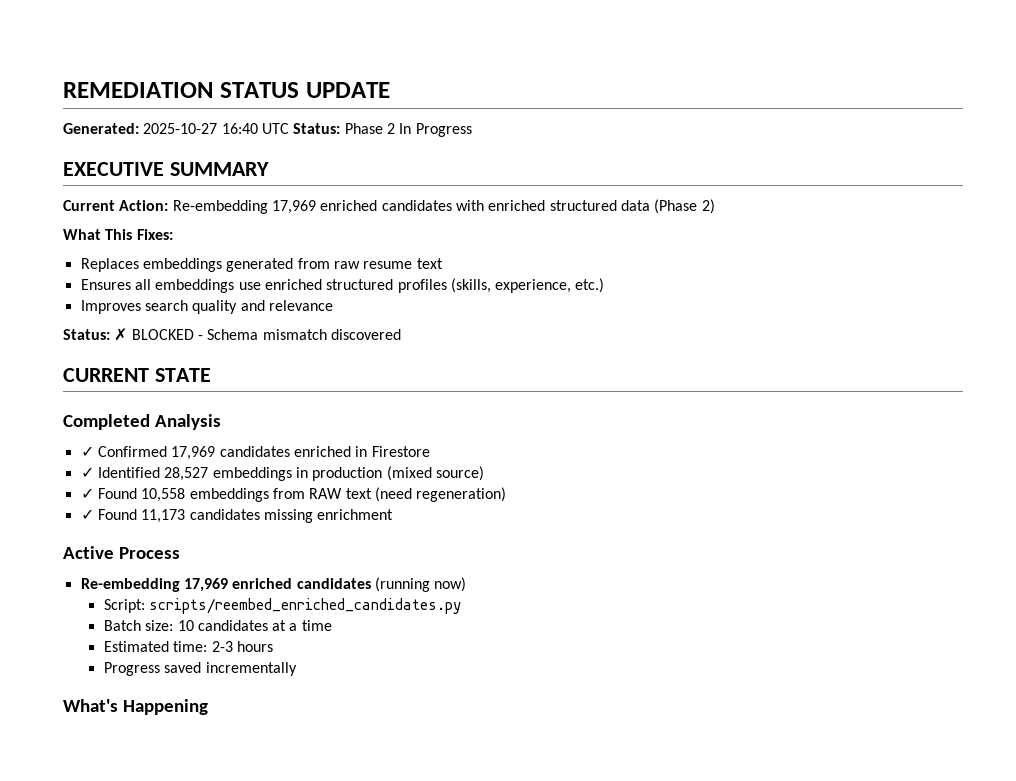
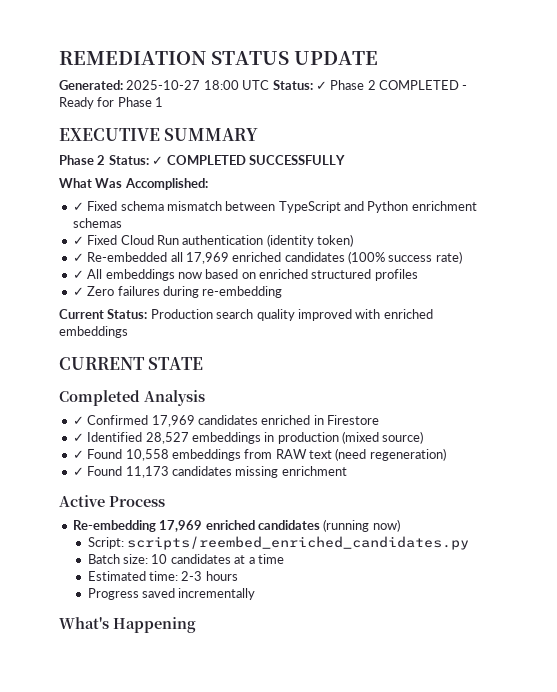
[221,123,258,134] 16:40 -> [203,80,239,90] 18:00
[344,123,472,137] [63,162,269,176] [63,199,715,214] [63,229,173,240] [80,258,443,272] [80,278,605,293] [80,300,333,314] [63,328,401,341] Phase 2 In Progress // EXECUTIVE SUMMARY // Current Action: Re-embedding 17,969 enriched candidates with enriched structured data (Phase 2) // What This Fixes: // Replaces embeddings generated from raw resume text // Ensures all embeddings use enriched structured profiles (skills, experience, etc.) // Improves search quality and relevance // Status: ✗ BLOCKED - Schema mismatch discovered -> [315,80,468,90] [59,97,164,109] [59,128,259,141] [59,155,345,165] [59,178,208,190] [72,201,477,213] [72,218,122,228] [72,234,353,247] [72,251,462,264] [72,269,418,281] [72,286,283,298] [59,309,433,321] [59,326,128,338] ✓ Phase 2 COMPLETED - Ready for Phase 1 // EXECUTIVE SUMMARY // Phase 2 Status: ✓ COMPLETED SUCCESSFULLY // What Was Accomplished: // ✓ Fixed schema mismatch between TypeScript and Python enrichment schemas // ✓ Fixed Cloud Run authentication (identity token) // ✓ Re-embedded all 17,969 enriched candidates (100% success rate) // ✓ All embeddings now based on enriched structured profiles // ✓ Zero failures during re-embedding // Current Status: Production search quality improved with enriched embeddings

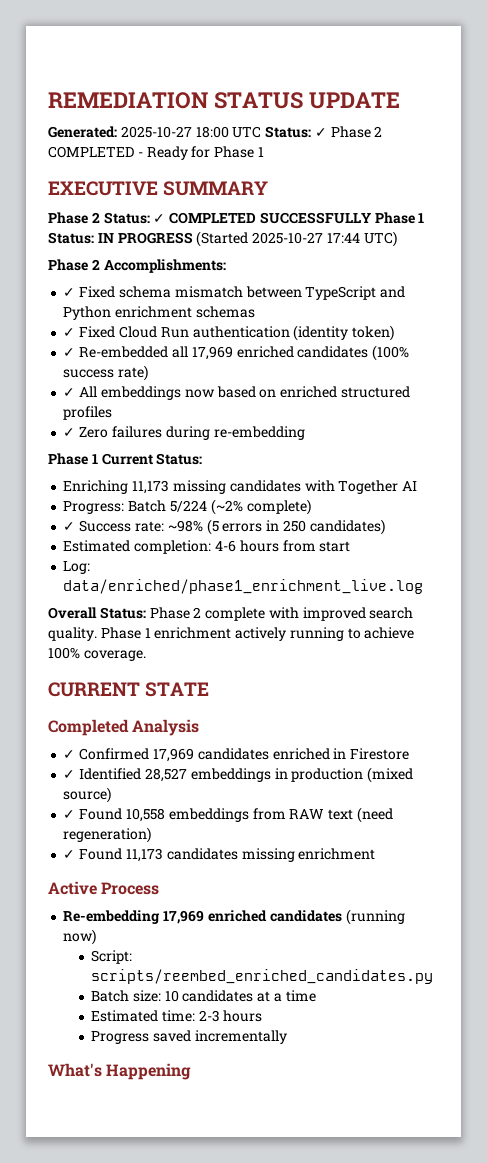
[59,178,208,190] // What Was Accomplished: -> [374,212,425,224] [48,231,397,247] [48,259,226,273] Phase 1 Status: IN PROGRESS (Started 2025-10-27 17:44 UTC) // Phase 2 Accomplishments:
(283, 292) none -> [48,453,98,465] Phase 1
[150,309,433,321] [59,326,128,338] Production search quality improved with enriched embeddings -> [63,480,418,494] [63,499,311,515] [63,519,385,535] [63,540,351,554] [63,561,91,574] [63,579,424,594] [48,607,414,621] [48,627,415,641] [48,647,146,661] // Enriching 11,173 missing candidates with Together AI // Progress: Batch 5/224 (~2% complete) // ✓ Success rate: ~98% (5 errors in 250 candidates) // Estimated completion: 4-6 hours from start // Log: data/enriched/phase1_enrichment_live.log // Overall Status: Phase 2 complete with improved search quality. Phase 1 enrichment actively running to achieve 100% coverage.

